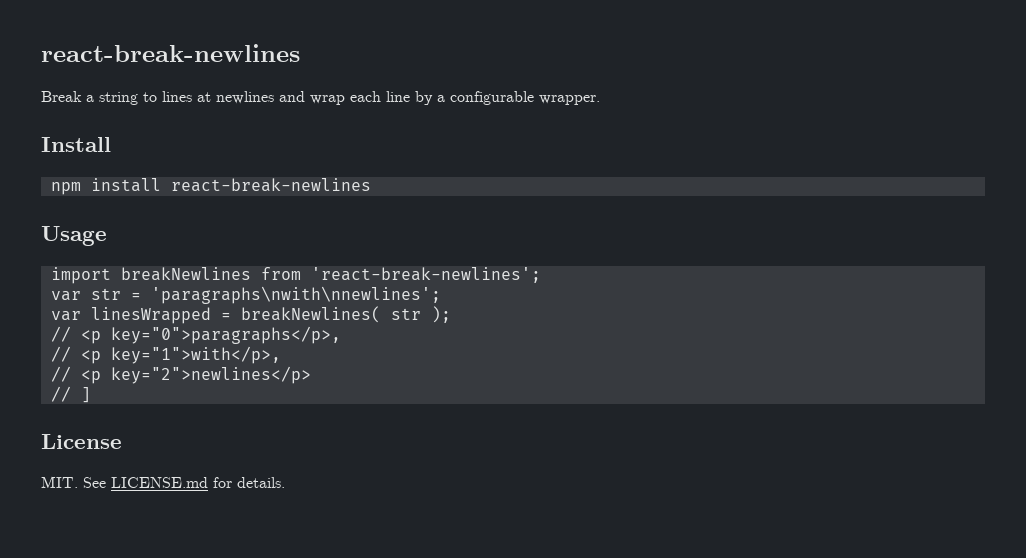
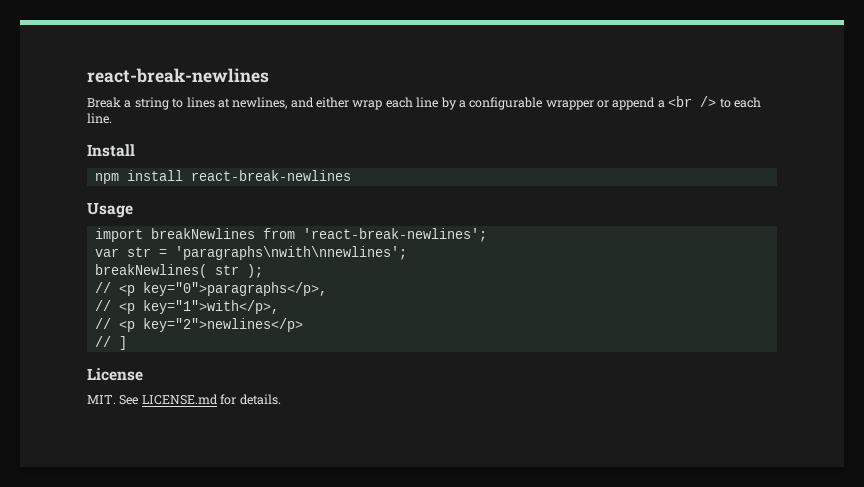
[216,91,305,104] newlines and -> [232,97,349,109] newlines, and either
[539,95,600,105] wrapper. -> [545,96,761,110] [87,113,112,124] wrapper or append a <br /> to each line.
[50,307,231,324] var linesWrapped = -> (407, 253) none

